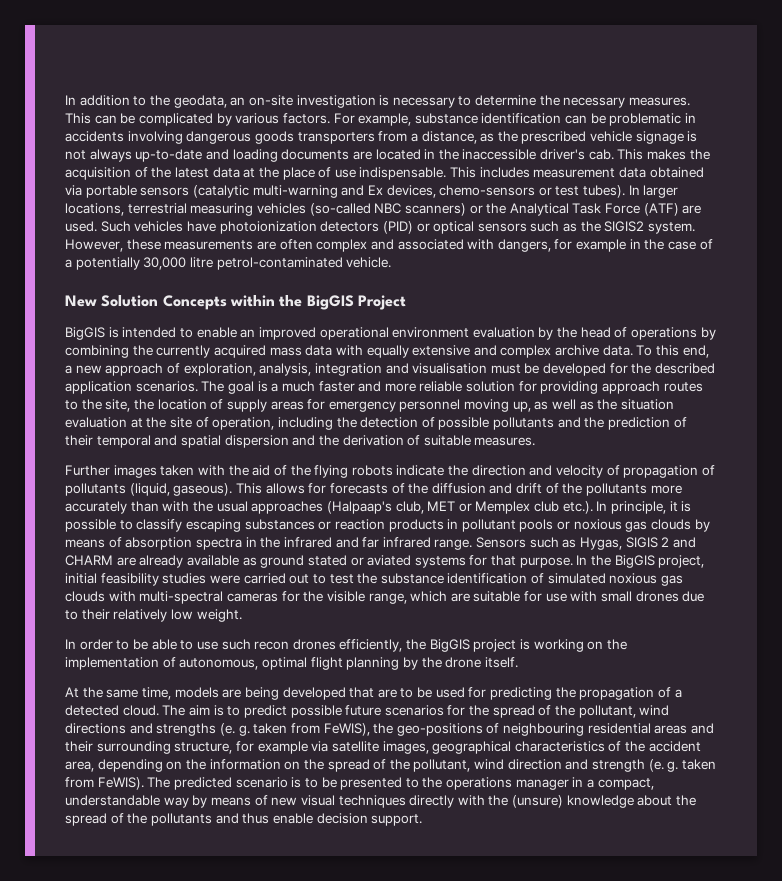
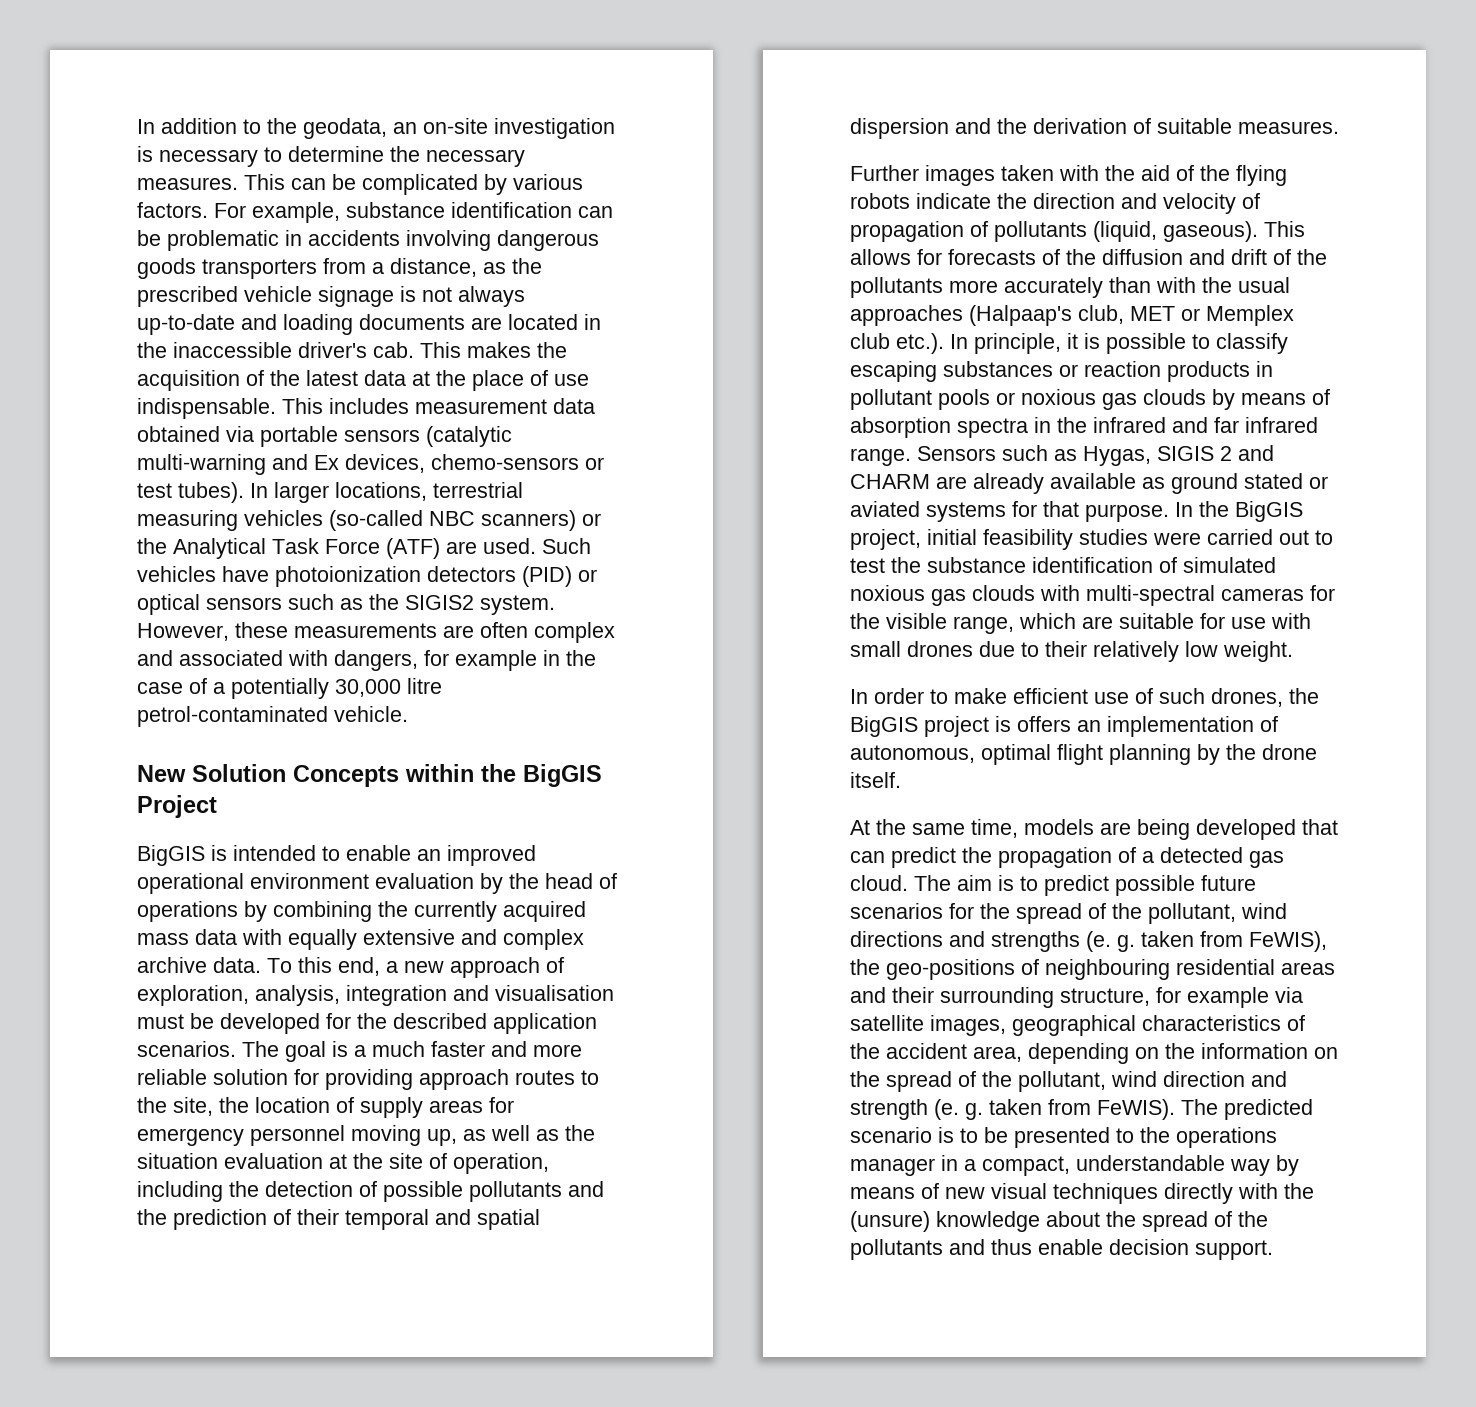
[132,639,403,652] be able to use such recon drones efficiently, -> [954,688,1283,707] make efficient use of such drones,
[533,639,627,652] working on the -> [1017,716,1101,732] offers an
[377,687,553,700] are to be used for predicting -> [850,847,956,868] can predict
(119, 710) none -> [1249,851,1284,868] gas

